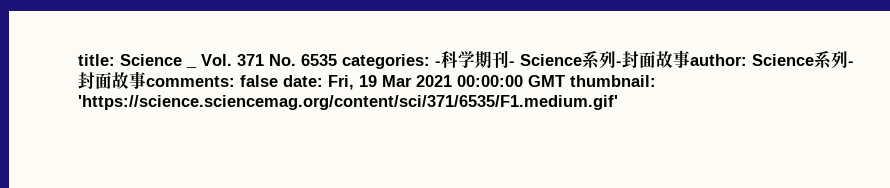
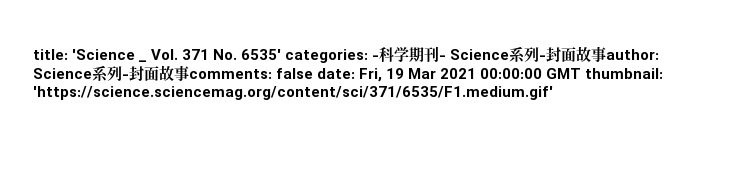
[120,54,182,66] Science -> [72,49,136,60] 'Science
[301,54,337,66] 6535 -> [241,49,282,60] 6535'

